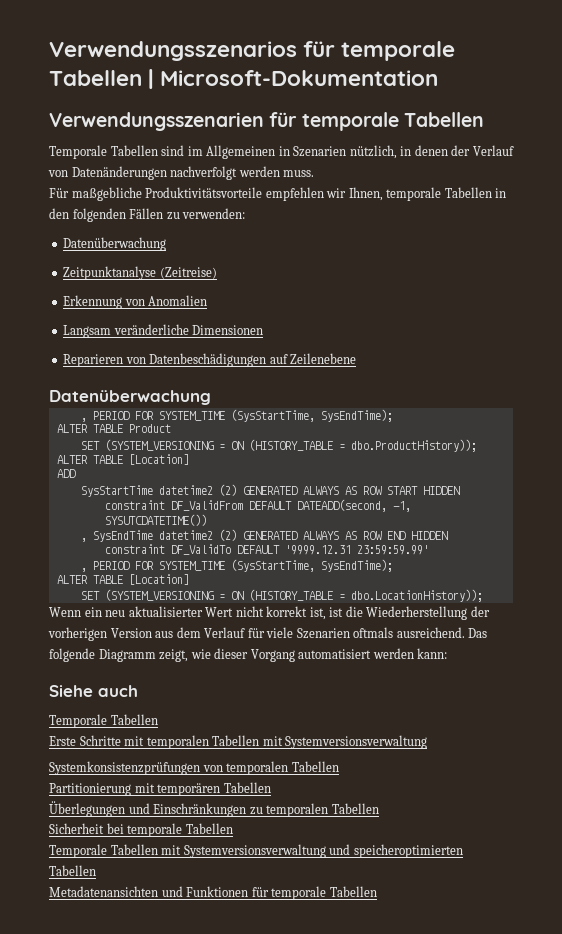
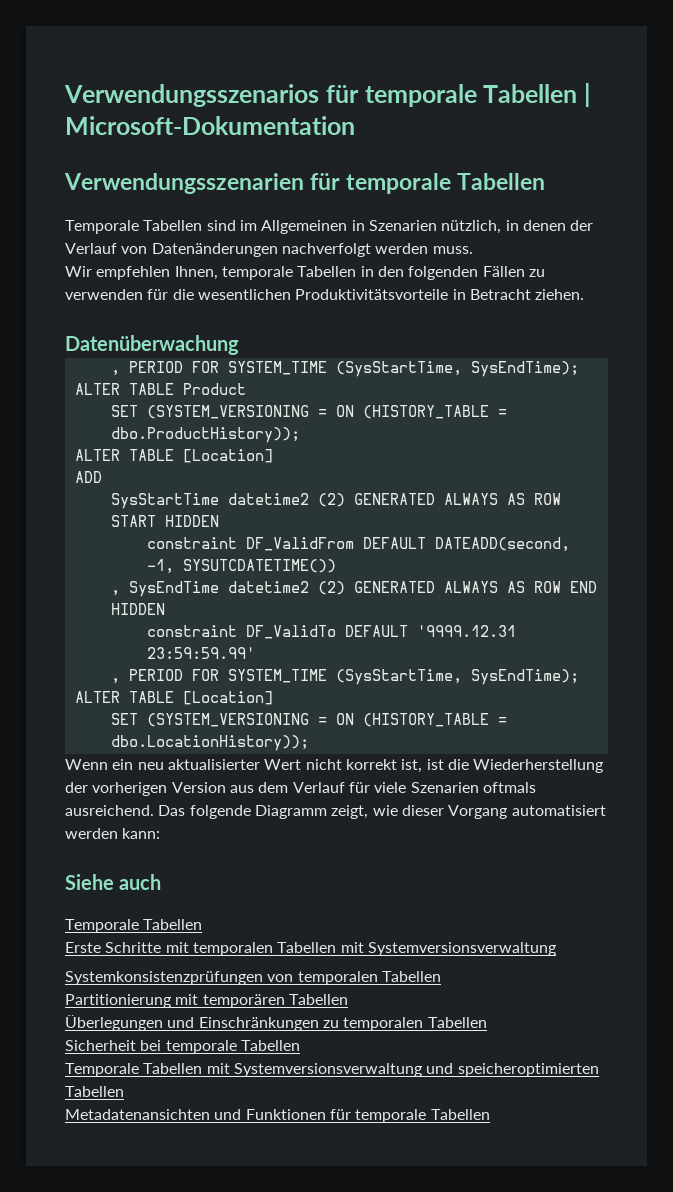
[49,187,347,201] Für maßgebliche Produktivitätsvorteile empfehlen wir -> [65,266,171,280] Wir empfehlen
[182,208,246,219] [63,237,167,251] [63,266,217,280] [63,295,208,309] [63,324,264,338] [63,353,357,367] verwenden: // Datenüberwachung // Zeitpunktanalyse (Zeitreise) // Erkennung von Anomalien // Langsam veränderliche Dimensionen // Reparieren von Datenbeschädigungen auf Zeilenebene -> [65,289,585,300] verwenden für die wesentlichen Produktivitätsvorteile in Betracht ziehen.

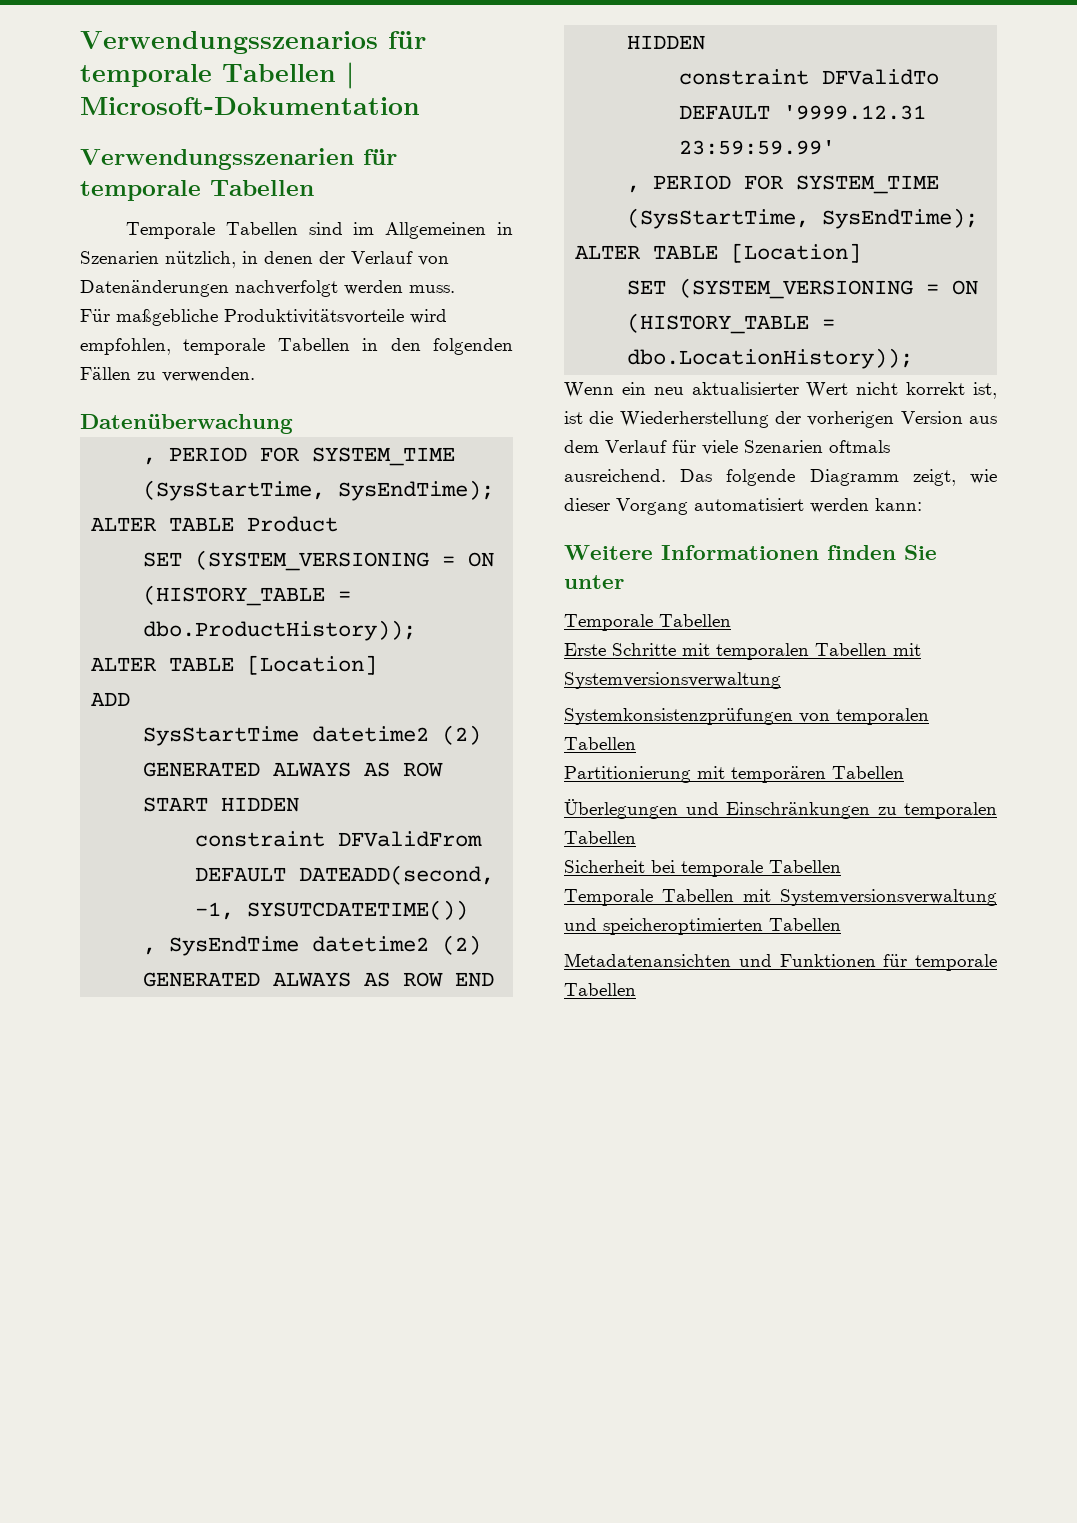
[65,266,218,280] Wir empfehlen Ihnen, -> [80,309,447,326] [80,338,171,355] Für maßgebliche Produktivitätsvorteile wird empfohlen,
[65,289,585,300] verwenden für die wesentlichen Produktivitätsvorteile in Betracht ziehen. -> [162,367,255,382] verwenden.
[245,537,354,551] DF_ValidFrom -> [338,831,483,847] DFValidFrom
[245,625,336,639] DF_ValidTo -> [822,69,940,85] DFValidTo
[65,874,162,890] Siehe auch -> [564,545,937,560] [564,575,624,589] Weitere Informationen finden Sie unter

